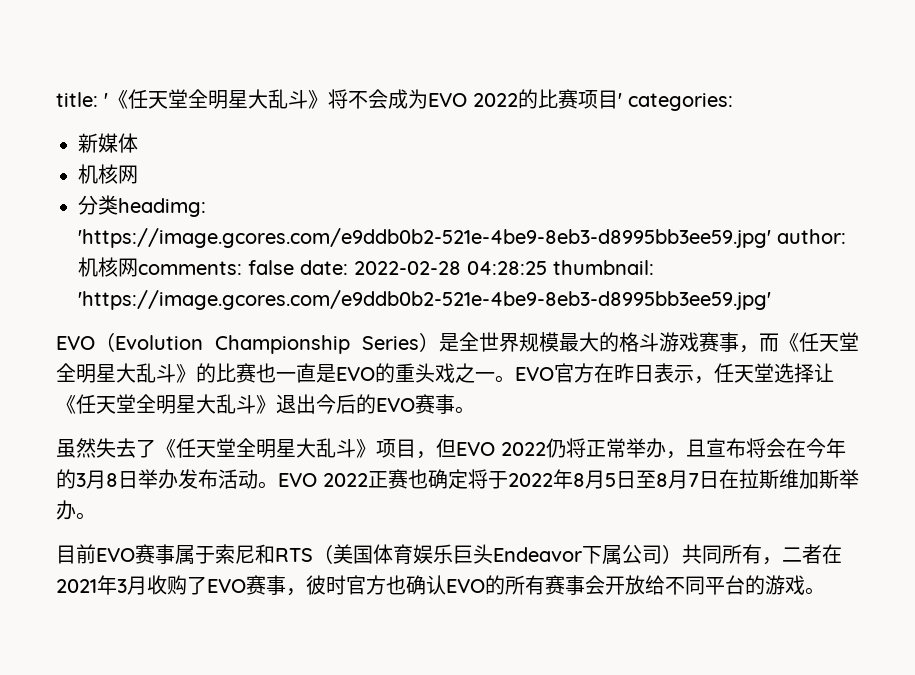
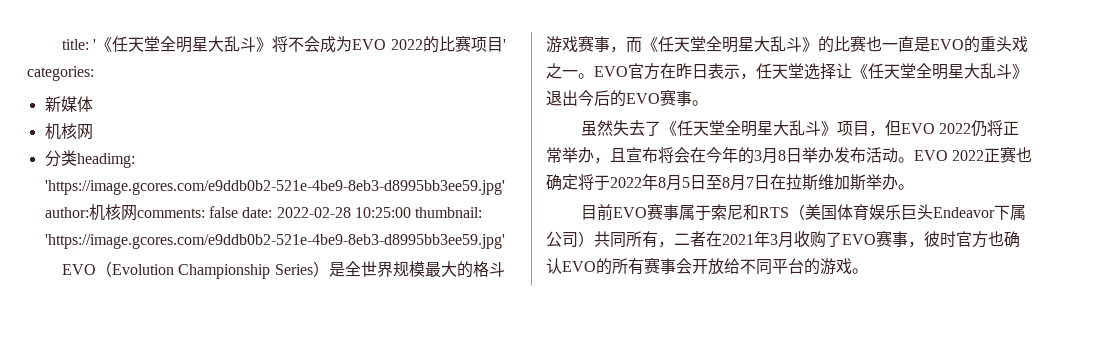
[467,261,547,275] 04:28:25 -> [354,207,411,218] 10:25:00

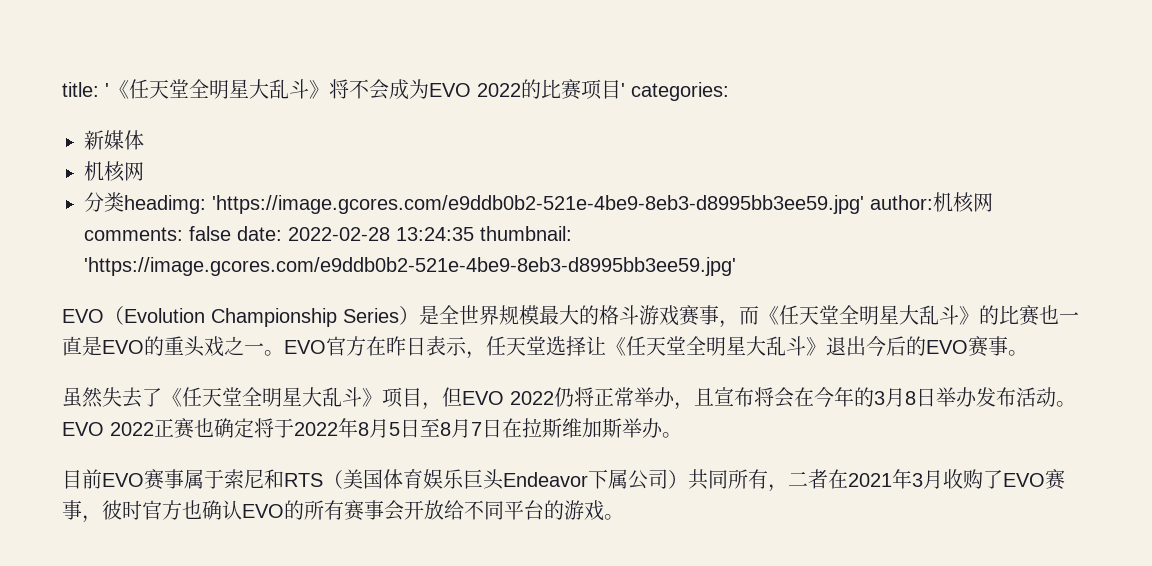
[354,207,411,218] 10:25:00 -> [396,227,474,241] 13:24:35

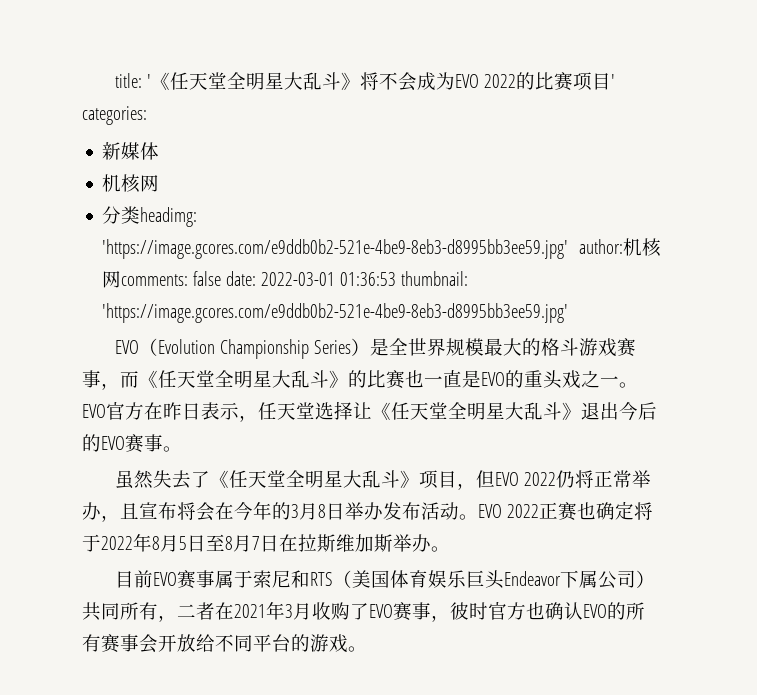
[288,227,474,241] 2022-02-28 13:24:35 -> [261,272,397,286] 2022-03-01 01:36:53

